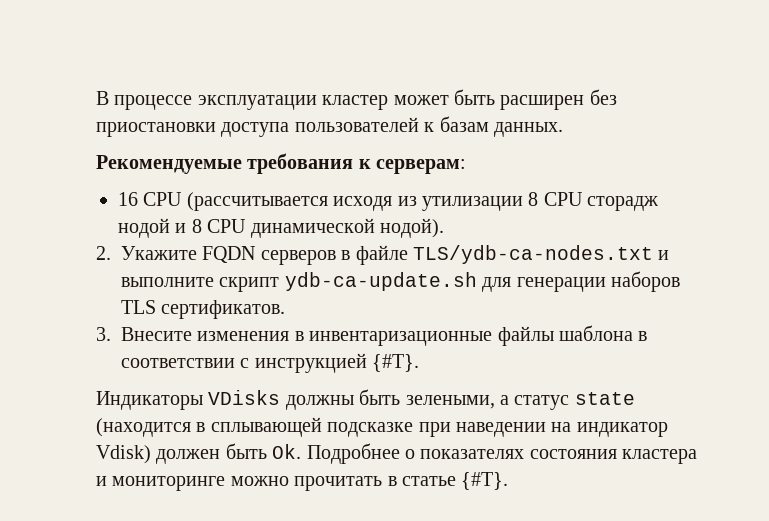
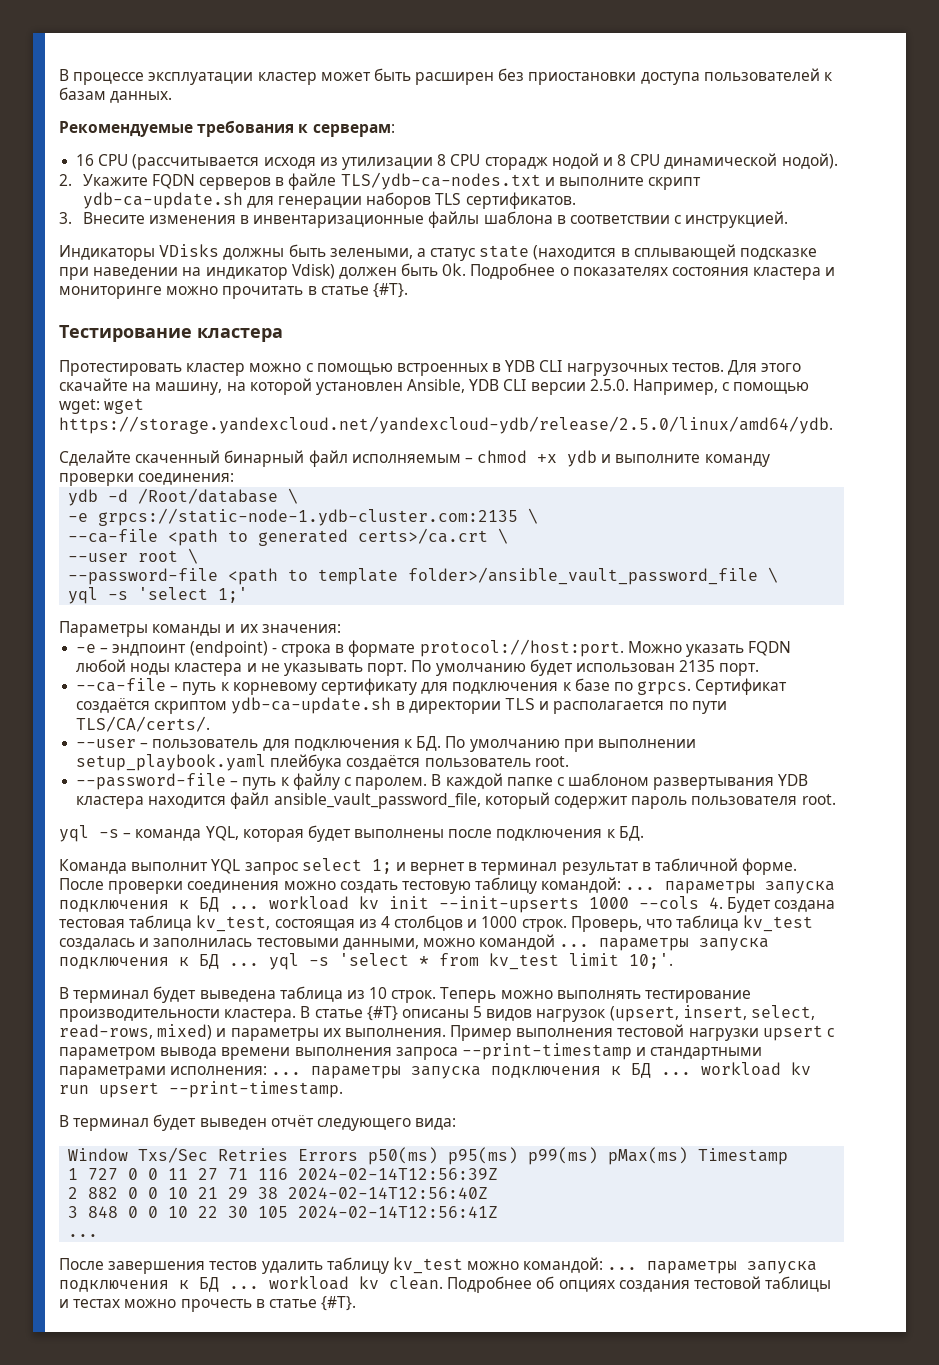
[254,353,420,373] инструкцией {#T}. -> [685,211,789,228] инструкцией.
(509, 481) none -> [59,325,283,342] [59,360,802,376] [59,378,810,395] [59,398,145,414] [59,416,833,434] [59,450,770,467] [59,473,235,486] [68,488,299,506] [68,508,539,526] [68,528,509,546] [68,548,199,564] [68,567,779,585] [68,587,249,604] [59,621,341,637] [76,639,792,657] [76,659,760,676] [76,678,788,695] [76,697,727,714] [76,716,211,732] [76,736,696,752] [76,754,569,771] [76,773,809,790] [76,792,836,809] [59,825,644,842] [59,858,798,875] [59,877,836,894] [59,896,836,913] [59,915,814,932] [59,934,770,951] [59,953,673,970] [59,986,752,1003] [59,1005,816,1022] [59,1024,835,1041] [59,1043,763,1060] [59,1062,812,1079] [59,1081,343,1098] [59,1114,457,1131] [68,1147,789,1165] [68,1168,499,1180] [68,1187,489,1199] [68,1206,499,1218] [68,1234,99,1237] [59,1257,818,1274] [59,1276,832,1293] [59,1296,357,1312] // Тестирование кластера // Протестировать кластер можно с помощью встроенных в YDB CLI нагрузочных тестов. Для этого скачайте на машину, на которой установлен Ansible, YDB CLI версии 2.5.0. Например, с помощью wget: wget https://storage.yandexcloud.net/yandexcloud-ydb/release/2.5.0/linux/amd64/ydb. // Сделайте скаченный бинарный файл исполняемым – chmod +x ydb и выполните команду проверки соединения: // ydb -d /Root/database \ // -e grpcs://static-node-1.ydb-cluster.com:2135 \ // --ca-file <path to generated certs>/ca.crt \ // --user root \ // --password-file <path to template folder>/ansible_vault_password_file \ // yql -s 'select 1;' // Параметры команды и их значения: // -e – эндпоинт (endpoint) - строка в формате protocol://host:port. Можно указать FQDN любой ноды кластера и не указывать порт. По умолчанию будет использован 2135 порт. // --ca-file – путь к корневому сертификату для подключения к базе по grpcs. Сертификат создаётся скриптом ydb-ca-update.sh в директории TLS и располагается по пути TLS/CA/certs/. // --user – пользователь для подключения к БД. По умолчанию при выполнении setup_playbook.yaml плейбука создаётся пользователь root. // --password-file – путь к файлу с паролем. В каждой папке с шаблоном развертывания YDB кластера находится файл ansible_vault_password_file, который содержит пароль пользователя root. // yql -s – команда YQL, которая будет выполнены после подключения к БД. // Команда выполнит YQL запрос select 1; и вернет в терминал результат в табличной форме. После проверки соединения можно создать тестовую таблицу командой: ... параметры запуска подключения к БД ... workload kv init --init-upserts 1000 --cols 4. Будет создана тестовая таблица kv_test, состоящая из 4 столбцов и 1000 строк. Проверь, что таблица kv_test создалась и заполнилась тестовыми данными, можно командой ... параметры запуска подключения к БД ... yql -s 'select * from kv_test limit 10;'. // В терминал будет выведена таблица из 10 строк. Теперь можно выполнять тестирование производительности кластера. В статье {#T} описаны 5 видов нагрузок (upsert, insert, select, read-rows, mixed) и параметры их выполнения. Пример выполнения тестовой нагрузки upsert с параметром вывода времени выполнения запроса --print-timestamp и стандартными параметрами исполнения: ... параметры запуска подключения к БД ... workload kv run upsert --print-timestamp. // В терминал будет выведен отчёт следующего вида: // Window Txs/Sec Retries Errors p50(ms) p95(ms) p99(ms) pMax(ms) Timestamp // 1 727 0 0 11 27 71 116 2024-02-14T12:56:39Z // 2 882 0 0 10 21 29 38 2024-02-14T12:56:40Z // 3 848 0 0 10 22 30 105 2024-02-14T12:56:41Z // ... // После завершения тестов удалить таблицу kv_test можно командой: ... параметры запуска подключения к БД ... workload kv clean. Подробнее об опциях создания тестовой таблицы и тестах можно прочесть в статье {#T}.

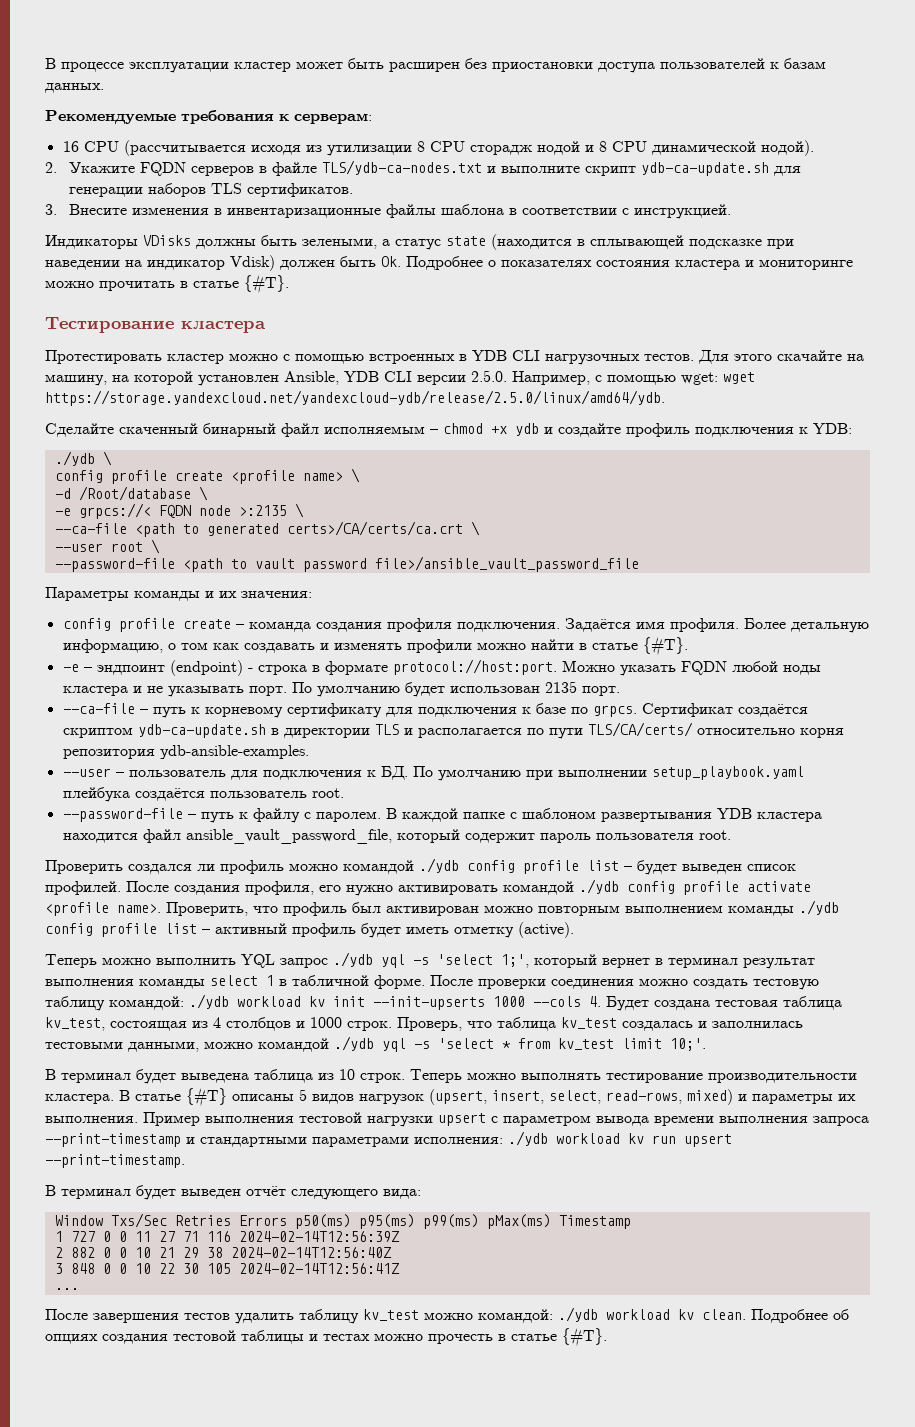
[615,454,770,467] [59,473,235,486] [68,489,99,506] выполните команду проверки соединения: // ydb -> [558,423,852,437] [54,451,112,466] [54,468,360,484] создайте профиль подключения к YDB: // ./ydb \ // config profile create <profile name> \ //
[98,508,519,526] grpcs://static-node-1.ydb-cluster.com:2135 -> [78,503,287,519] grpcs://< FQDN node >:2135
[358,528,489,544] certs>/ca.crt -> [286,521,463,536] certs>/CA/certs/ca.crt
[318,567,779,585] [68,587,249,604] template folder>/ansible_vault_password_file \ // yql -s 'select 1;' -> [254,556,639,572] vault password file>/ansible_vault_password_file
(341, 628) none -> [62,618,869,633] [62,636,688,656] // config profile create – команда создания профиля подключения. Задаётся имя профиля. Более детальную информацию, о том как создавать и изменять профили можно найти в статье {#T}.
[76,716,211,732] TLS/CA/certs/. -> [587,722,844,738] [62,745,309,759] TLS/CA/certs/ относительно корня репозитория ydb-ansible-examples.
[59,825,644,842] [59,858,639,875] yql -s – команда YQL, которая будет выполнены после подключения к БД. // Команда выполнит YQL запрос select 1; и вернет в терминал результат -> [45,858,796,875] [45,879,811,896] [45,900,839,916] [45,922,574,938] [45,952,815,969] [45,975,274,989] Проверить создался ли профиль можно командой ./ydb config profile list – будет выведен список профилей. После создания профиля, его нужно активировать командой ./ydb config profile activate <profile name>. Проверить, что профиль был активирован можно повторным выполнением команды ./ydb config profile list – активный профиль будет иметь отметку (active). // Теперь можно выполнить YQL запрос ./ydb yql -s 'select 1;', который вернет в терминал результат выполнения команды select 1
[625,881,836,894] [59,897,259,912] ... параметры запуска подключения к БД ... -> [189,994,229,1009] ./ydb
[559,938,770,951] [59,954,259,969] ... параметры запуска подключения к БД ... -> [334,1036,374,1051] ./ydb
[271,1063,692,1079] ... параметры запуска подключения к БД ... -> [508,1131,548,1146] ./ydb
[607,1261,818,1274] [59,1277,259,1292] ... параметры запуска подключения к БД ... -> [558,1307,598,1322] ./ydb

